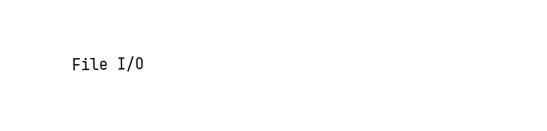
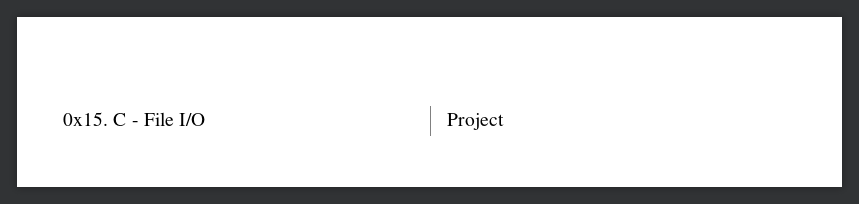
(71, 63) none -> [63,112,139,126] 0x15. C -
(145, 64) none -> [447,113,504,130] // Project

